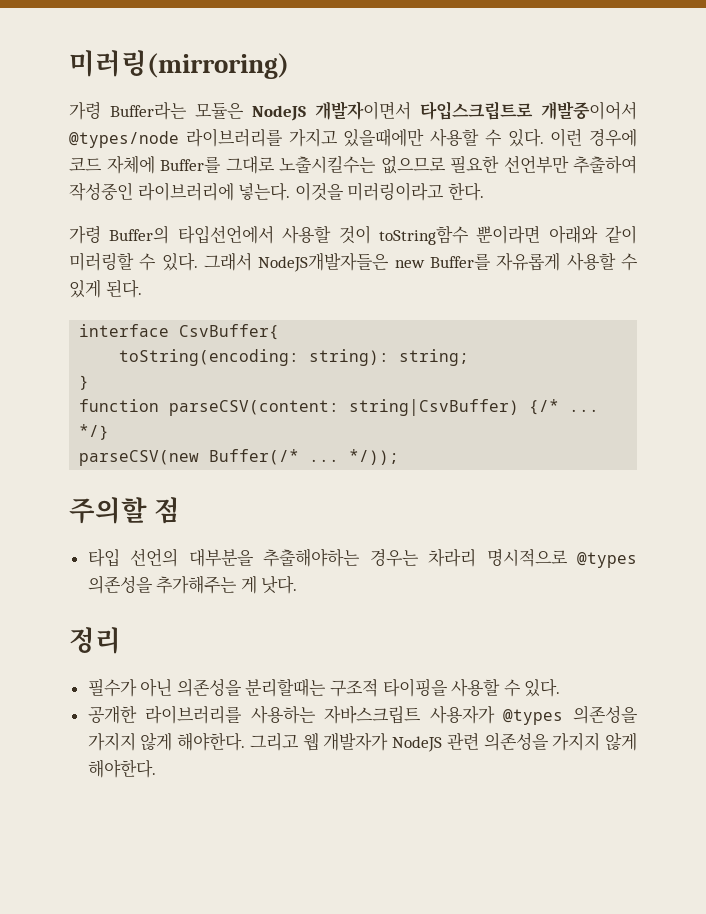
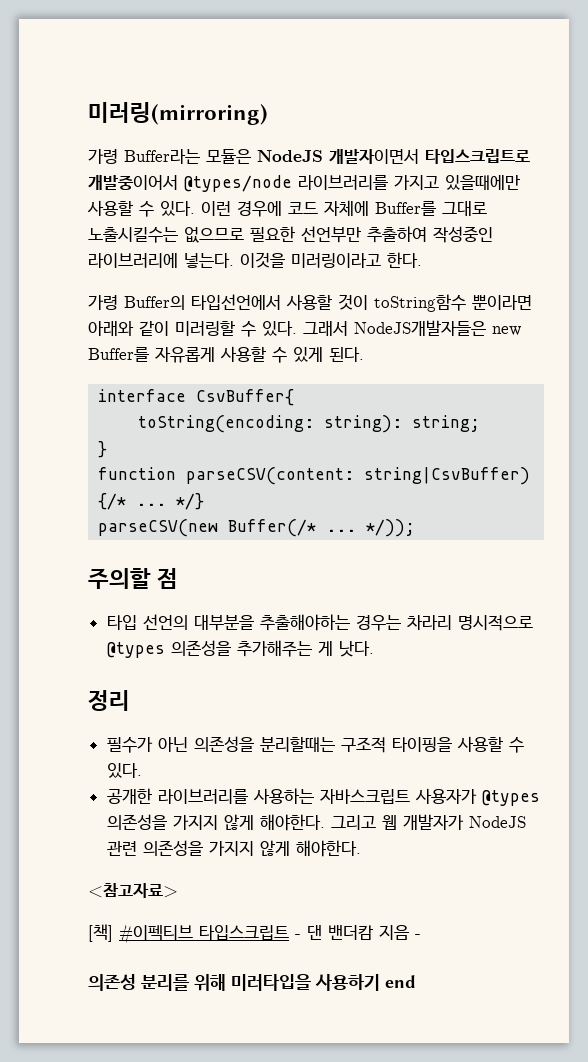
(156, 768) none -> [88,883,178,898] [88,924,421,944] [88,974,416,991] // <참고자료> // [책] #이펙티브 타입스크립트 - 댄 밴더캄 지음 - // 의존성 분리를 위해 미러타입을 사용하기 end

